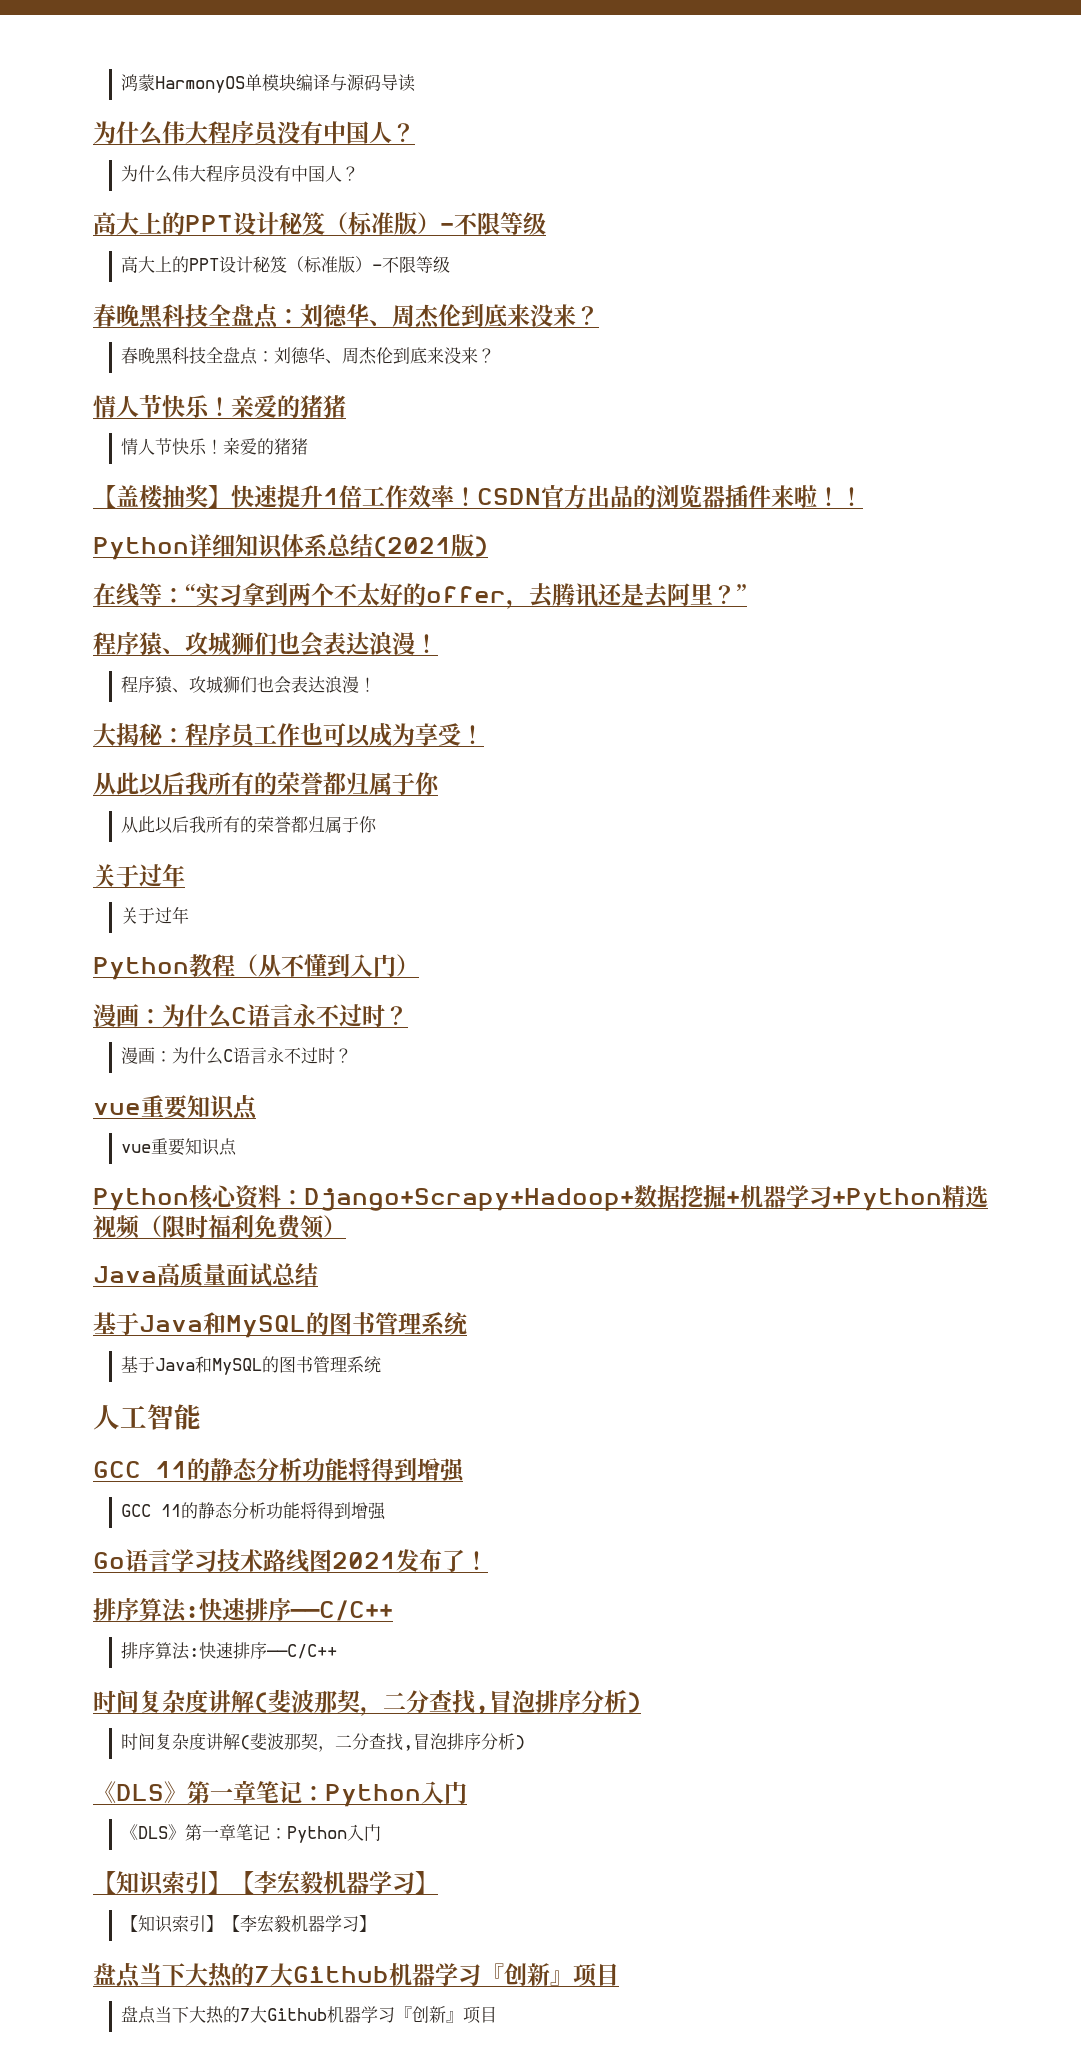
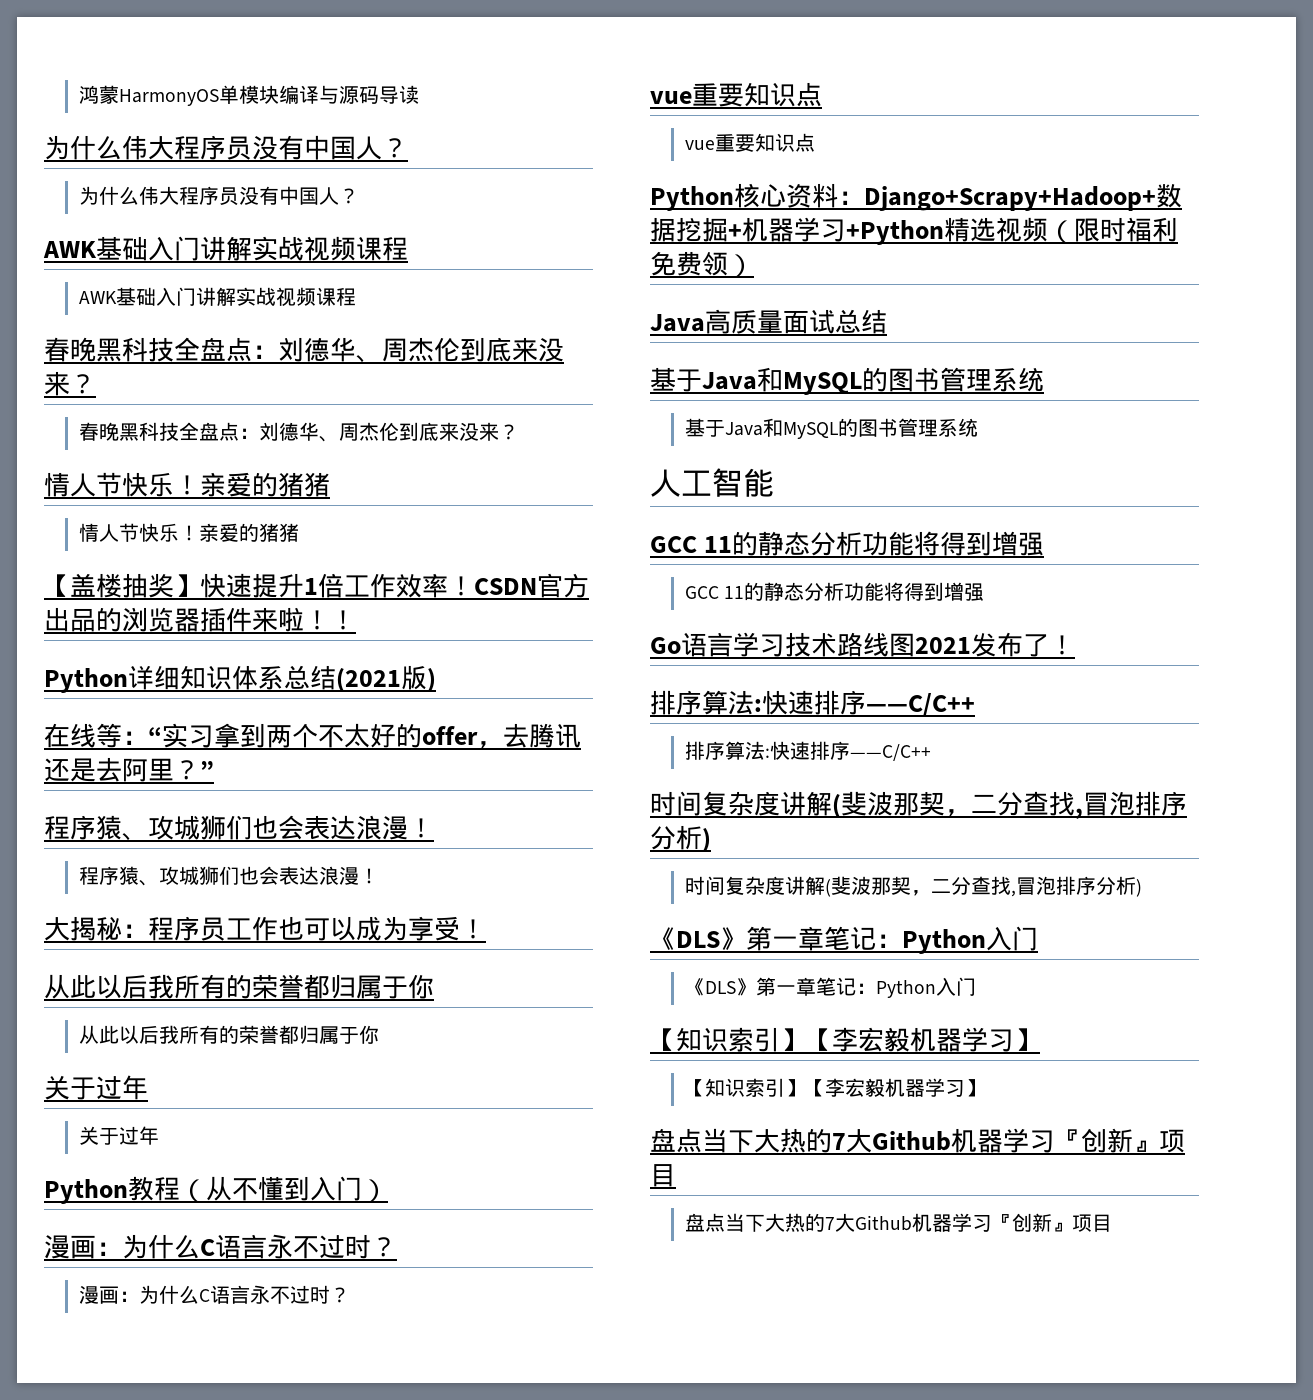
[93,212,546,235] [121,256,451,273] 高大上的PPT设计秘笈（标准版）-不限等级 // 高大上的PPT设计秘笈（标准版）-不限等级 -> [43,236,408,261] [78,287,356,307] AWK基础入门讲解实战视频课程 // AWK基础入门讲解实战视频课程

